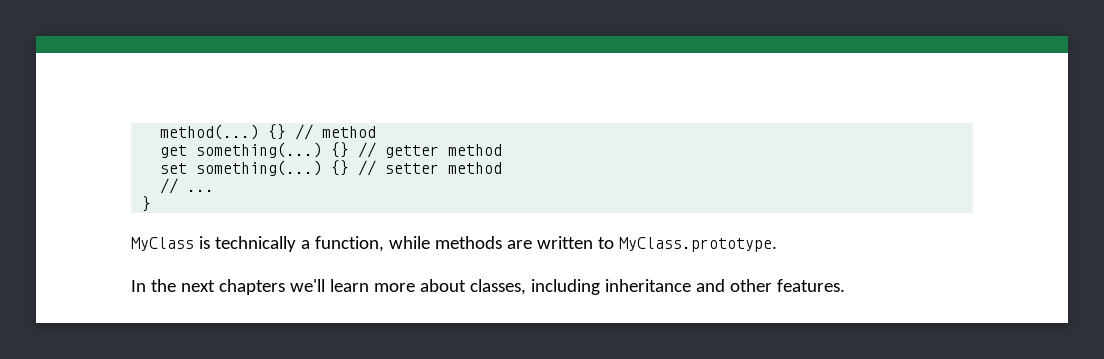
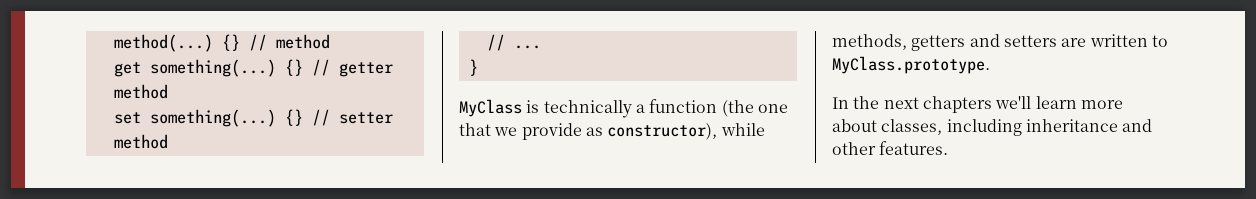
[314,236,502,252] function, while methods -> [649,99,788,117] [459,123,765,140] [832,34,1057,51] function (the one that we provide as constructor), while methods, getters and setters

